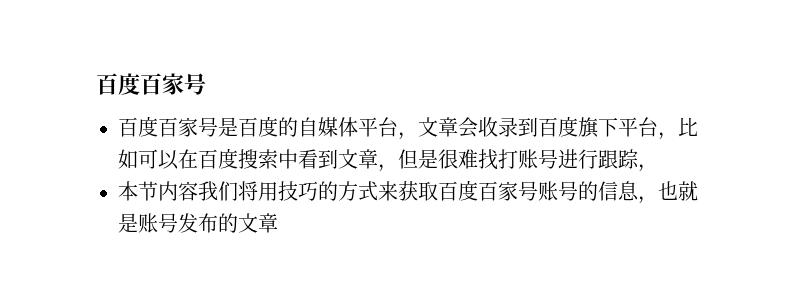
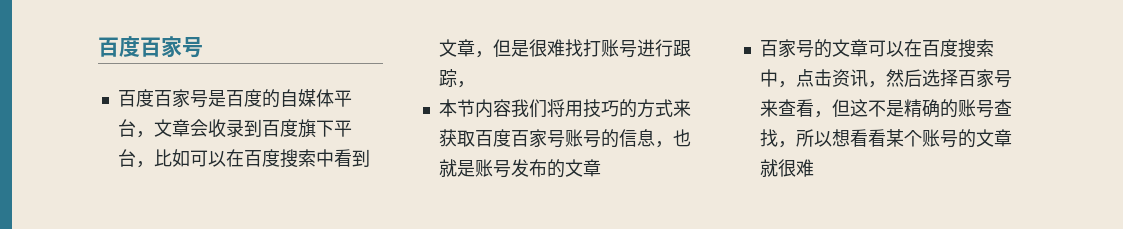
(278, 223) none -> [759,39,994,58] [759,69,1012,88] [759,99,1012,118] [759,129,1012,148] [759,159,814,177] // 百家号的文章可以在百度搜索中，点击资讯，然后选择百家号来查看，但这不是精确的账号查找，所以想看看某个账号的文章就很难

